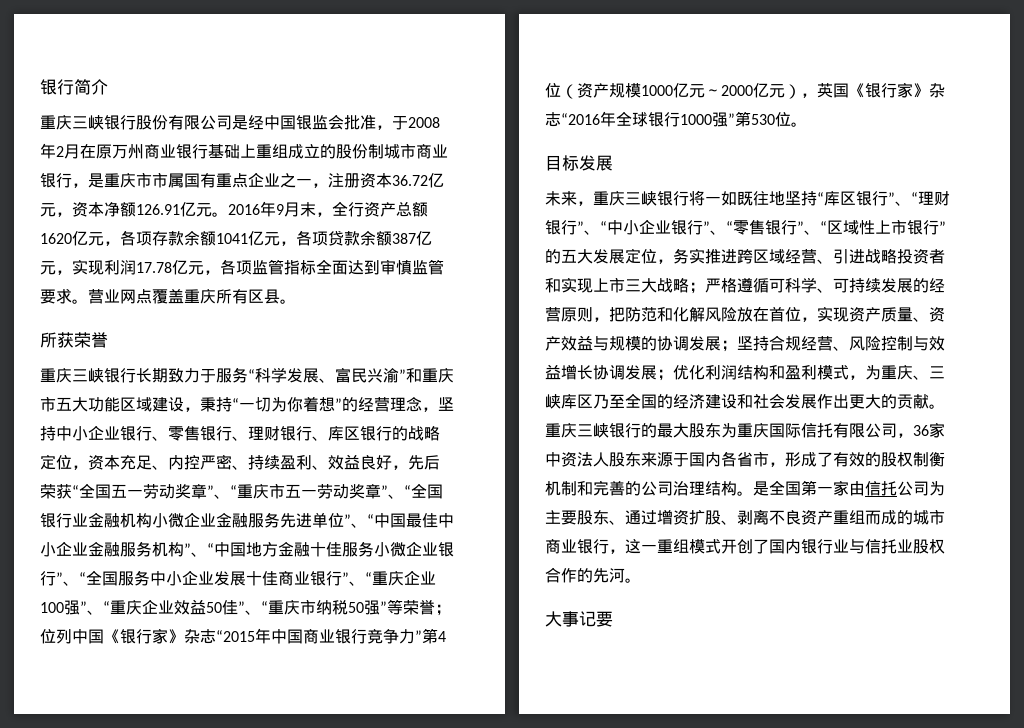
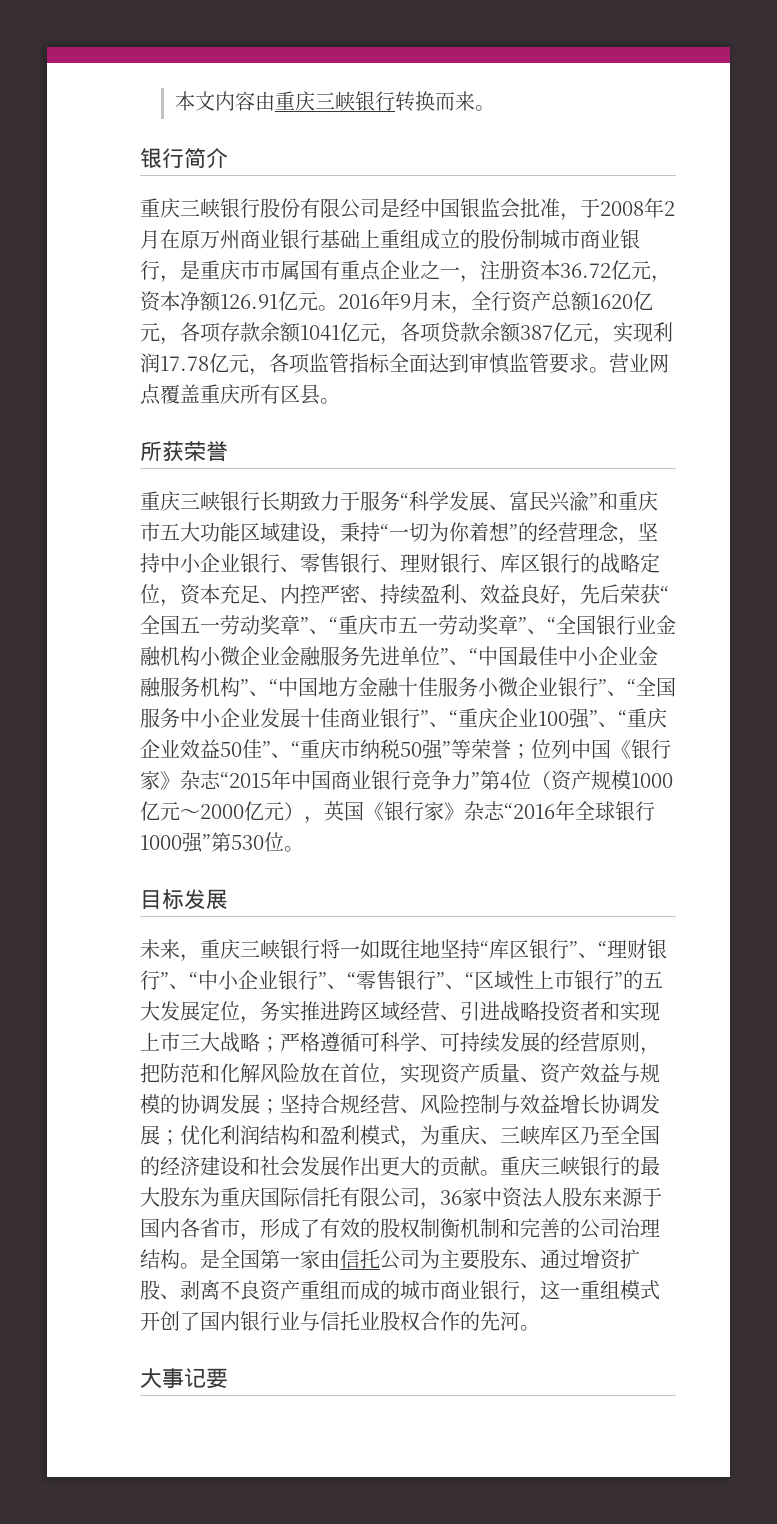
(40, 87) none -> [175,91,496,112] 本文内容由重庆三峡银行转换而来。 //

